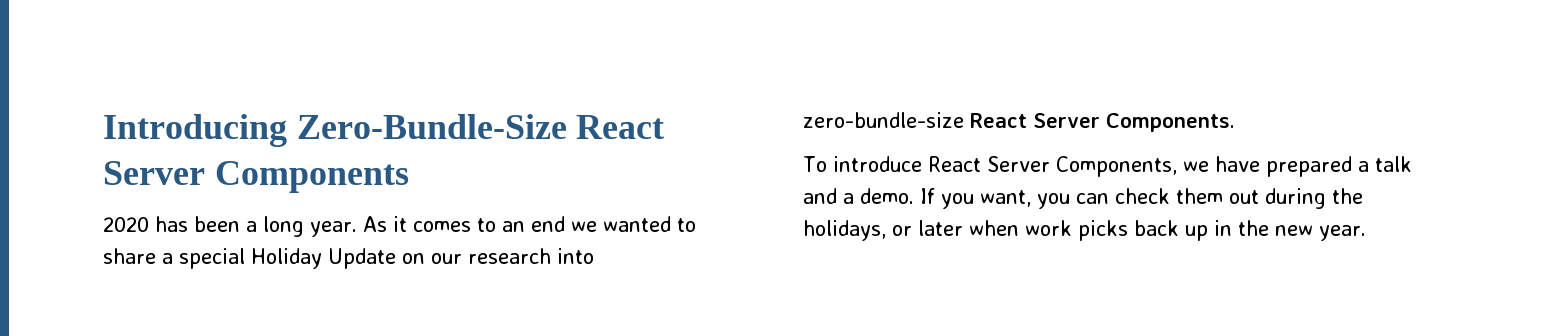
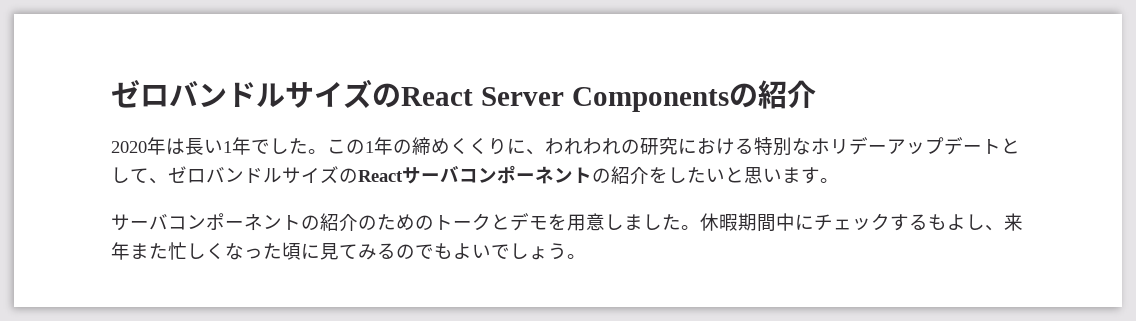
[103,114,567,147] Introducing Zero-Bundle-Size -> [111,79,401,108] ゼロバンドルサイズの
(409, 177) none -> [728,80,816,109] の紹介
[155,216,696,237] [103,248,594,269] [803,112,1235,132] [803,156,1412,177] [803,188,1363,209] [803,220,1366,241] has been a long year. As it comes to an end we wanted to share a special Holiday Update on our research into zero-bundle-size React Server Components. // To introduce React Server Components, we have prepared a talk and a demo. If you want, you can check them out during the holidays, or later when work picks back up in the new year. -> [147,137,1020,156] [111,165,839,184] [111,213,1023,232] [111,242,586,260] 年は長い1年でした。この1年の締めくくりに、われわれの研究における特別なホリデーアップデートとして、ゼロバンドルサイズのReactサーバコンポーネントの紹介をしたいと思います。 // サーバコンポーネントの紹介のためのトークとデモを用意しました。休暇期間中にチェックするもよし、来年また忙しくなった頃に見てみるのでもよいでしょう。

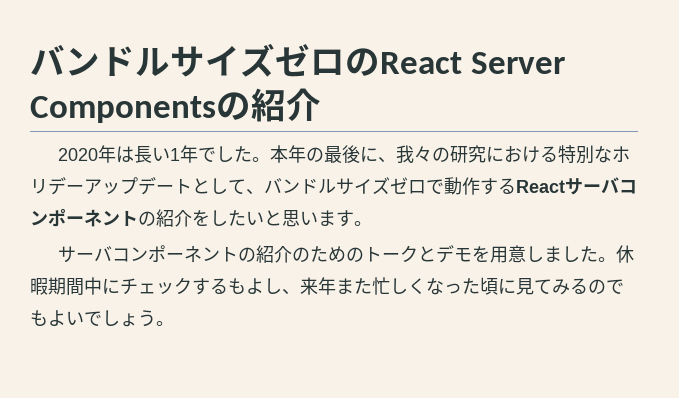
[111,79,372,108] ゼロバンドルサイズ -> [30,43,345,77] バンドルサイズゼロ
[327,137,621,155] この1年の締めくくりに、われわれ -> [270,145,433,163] 本年の最後に、我々
[168,166,358,184] ゼロバンドルサイズの -> [264,177,516,195] バンドルサイズゼロで動作する

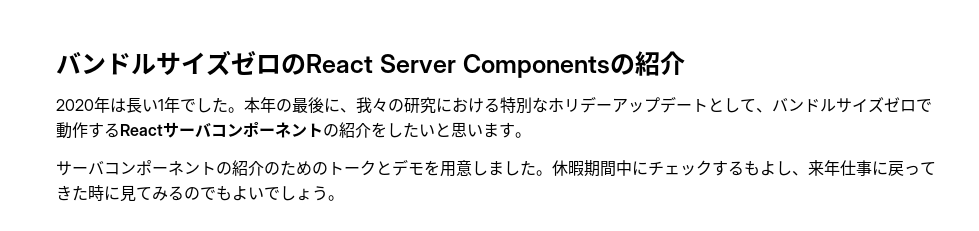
[336,277,498,295] また忙しくなった頃 -> [840,160,936,176] [56,185,104,201] 仕事に戻ってきた時

